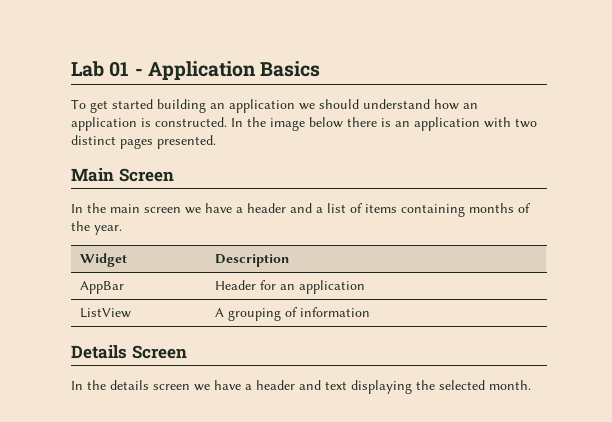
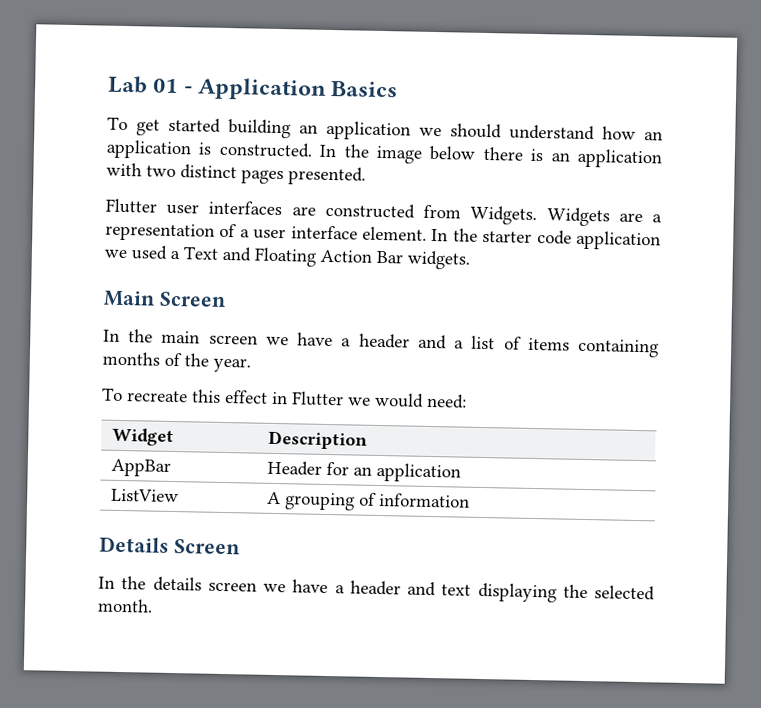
(216, 142) none -> [105,198,662,227] [105,222,661,251] [104,245,470,270] // Flutter user interfaces are constructed from Widgets. Widgets are a representation of a user interface element. In the starter code application we used a Text and Floating Action Bar widgets.
(122, 230) none -> [102,387,467,409] // To recreate this effect in Flutter we would need:

